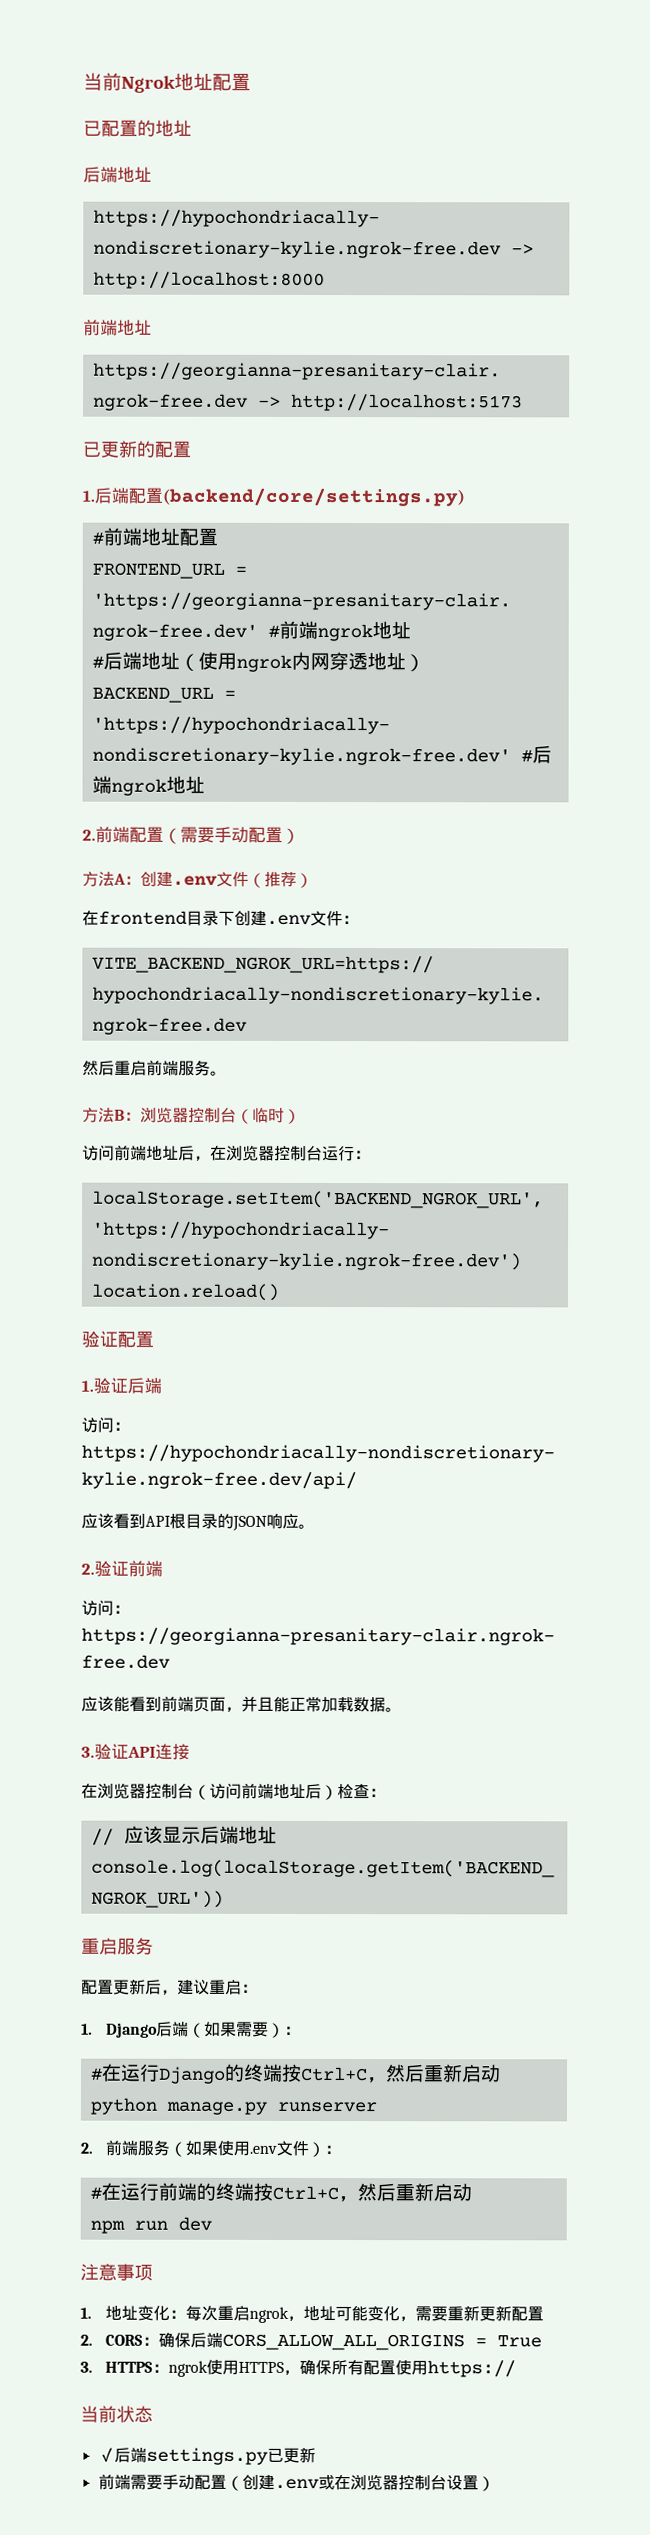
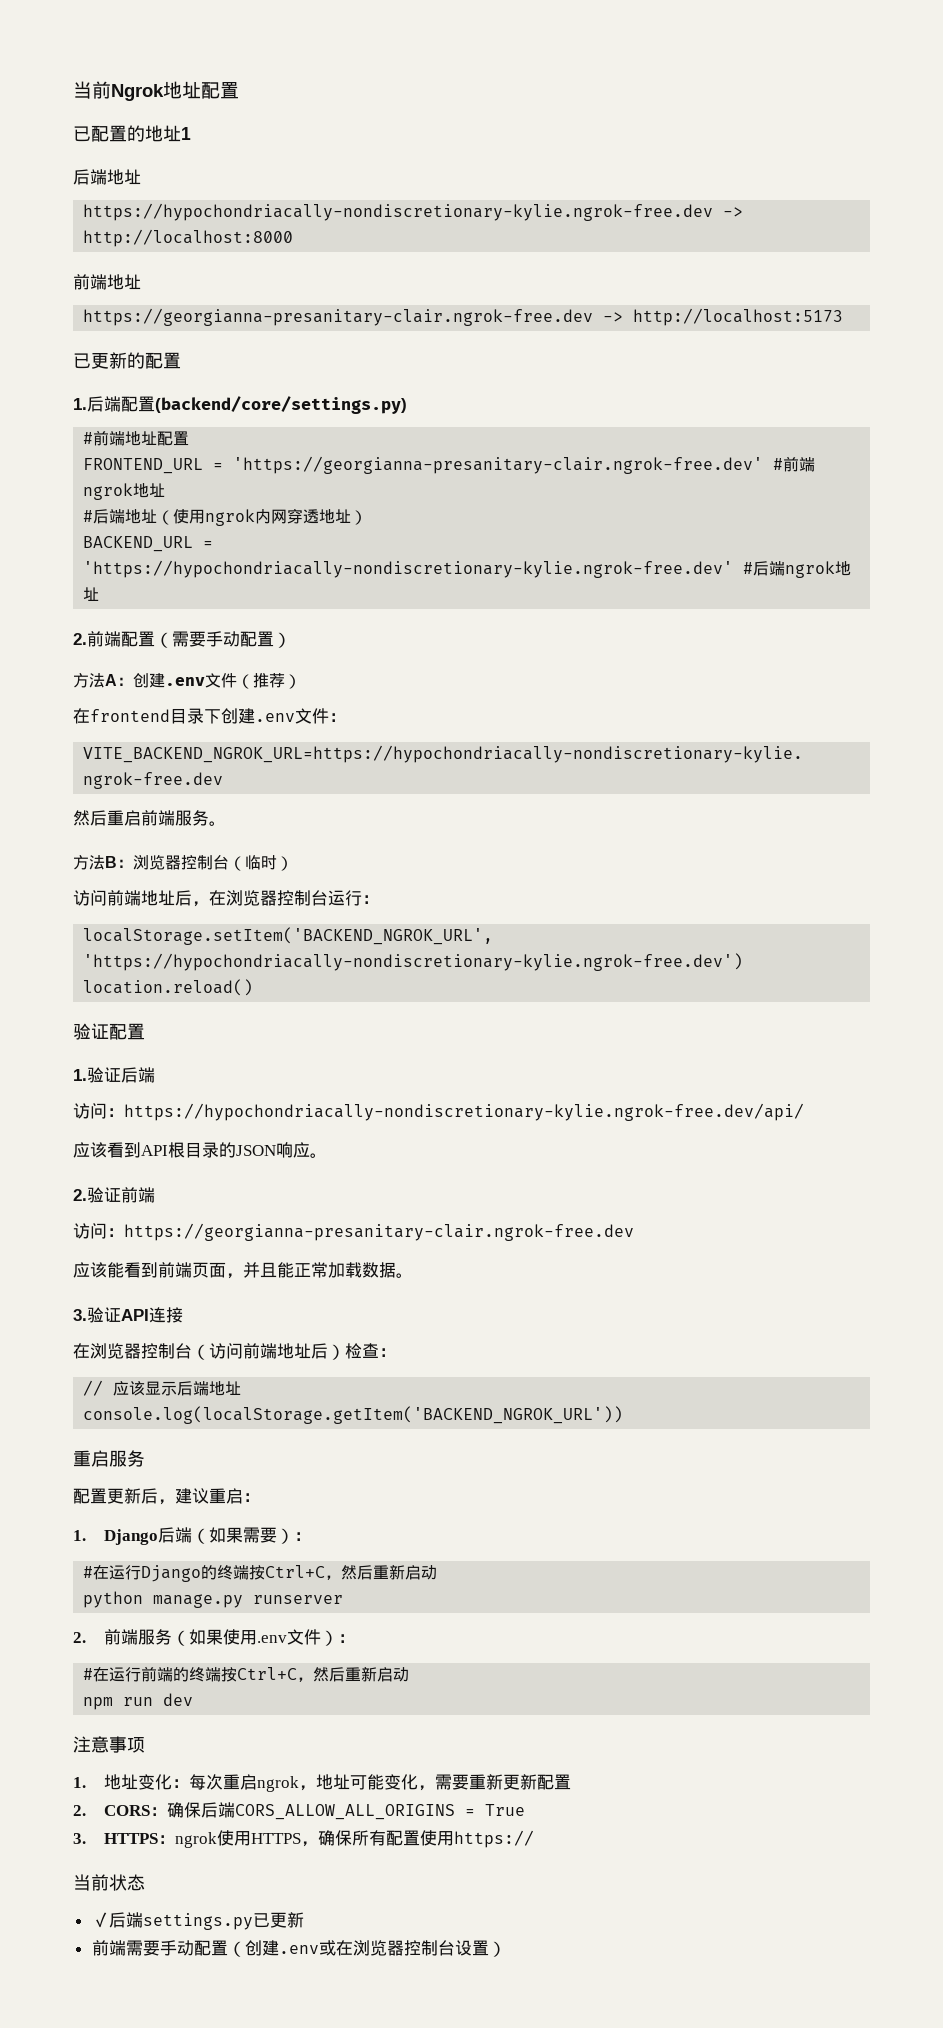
(192, 128) none -> [181,127,191,140] 1

